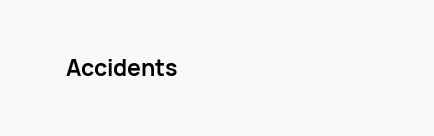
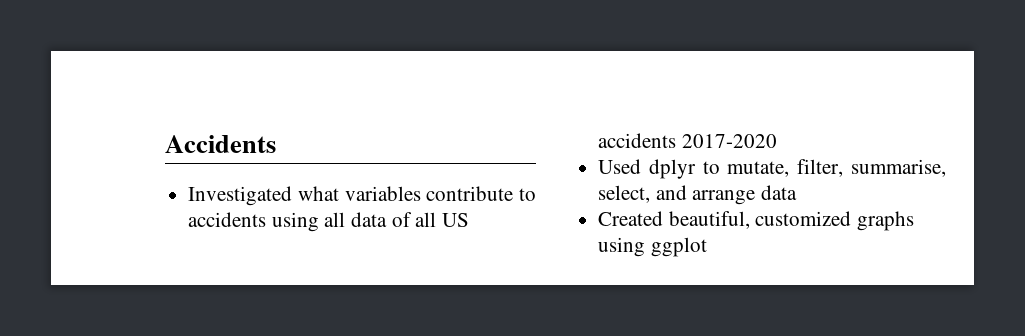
(177, 67) none -> [188,186,536,206] [188,212,470,232] [598,133,777,148] [598,159,946,179] [598,185,798,205] [598,211,915,231] [598,237,707,257] // Investigated what variables contribute to accidents using all data of all US accidents 2017-2020 // Used dplyr to mutate, filter, summarise, select, and arrange data // Created beautiful, customized graphs using ggplot

